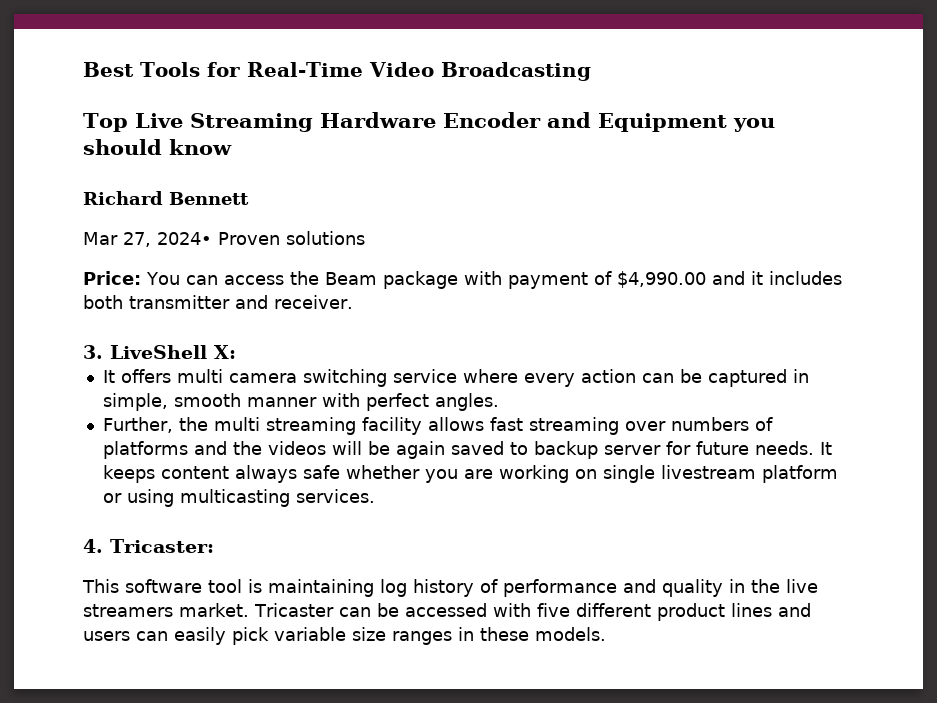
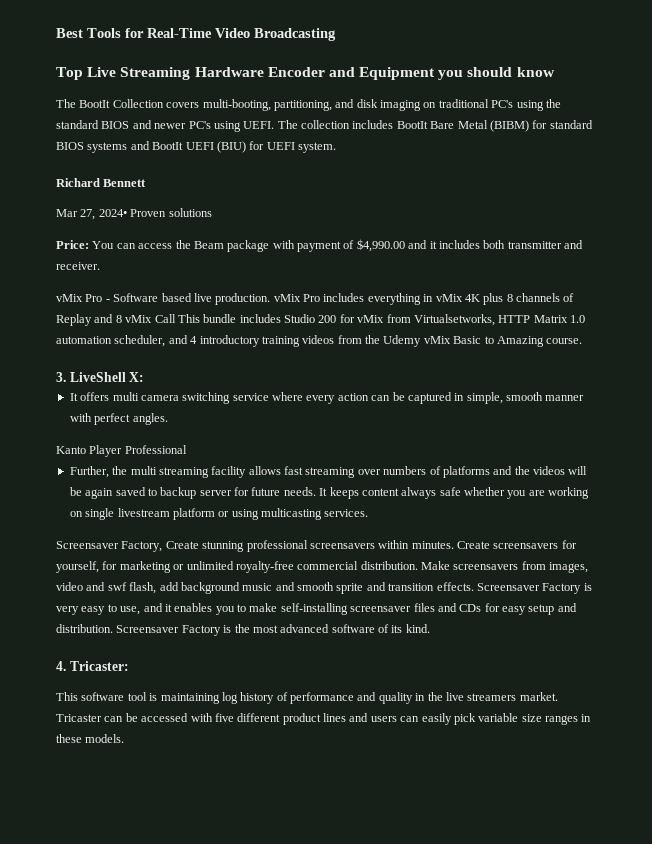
(232, 147) none -> [56,99,561,111] [56,120,593,132] [56,141,336,153] // The BootIt Collection covers multi-booting, partitioning, and disk imaging on traditional PC's using the standard BIOS and newer PC's using UEFI. The collection includes BootIt Bare Metal (BIBM) for standard BIOS systems and BootIt UEFI (BIU) for UEFI system.
(353, 302) none -> [56,293,575,305] [56,314,585,326] [56,335,583,347] // vMix Pro - Software based live production. vMix Pro includes everything in vMix 4K plus 8 channels of Replay and 8 vMix Call This bundle includes Studio 200 for vMix from Virtualsetworks, HTTP Matrix 1.0 automation scheduler, and 4 introductory training videos from the Udemy vMix Basic to Amazing course.
(499, 402) none -> [56,445,187,457] // Kanto Player Professional
(375, 496) none -> [56,540,577,552] [56,561,589,573] [56,582,592,594] [56,603,577,615] [56,624,430,636] // Screensaver Factory, Create stunning professional screensavers within minutes. Create screensavers for yourself, for marketing or unlimited royalty-free commercial distribution. Make screensavers from images, video and swf flash, add background music and smooth sprite and transition effects. Screensaver Factory is very easy to use, and it enables you to make self-installing screensaver files and CDs for easy setup and distribution. Screensaver Factory is the most advanced software of its kind.

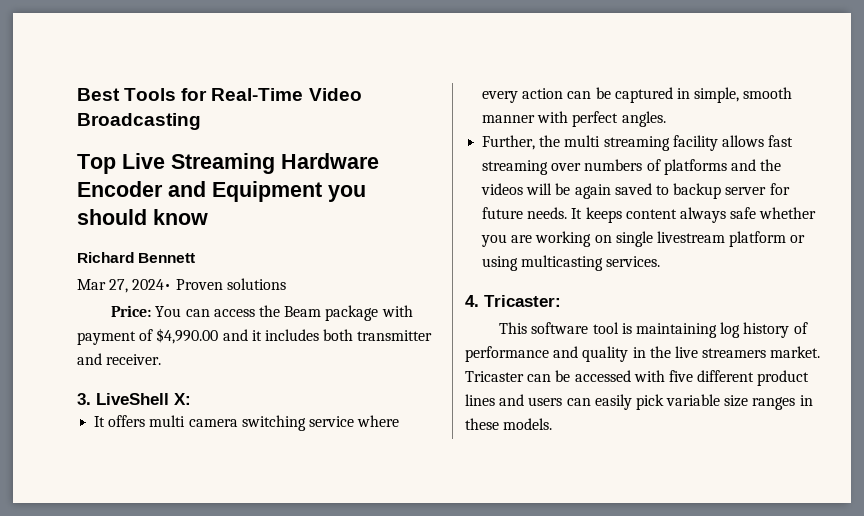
[56,99,561,111] [56,120,593,132] [56,141,336,153] // The BootIt Collection covers multi-booting, partitioning, and disk imaging on traditional PC's using the standard BIOS and newer PC's using UEFI. The collection includes BootIt Bare Metal (BIBM) for standard BIOS systems and BootIt UEFI (BIU) for UEFI system. -> (208, 217) none
[56,293,575,305] [56,314,585,326] [56,335,583,347] // vMix Pro - Software based live production. vMix Pro includes everything in vMix 4K plus 8 channels of Replay and 8 vMix Call This bundle includes Studio 200 for vMix from Virtualsetworks, HTTP Matrix 1.0 automation scheduler, and 4 introductory training videos from the Udemy vMix Basic to Amazing course. -> (162, 359) none
[56,445,187,457] // Kanto Player Professional -> (666, 119) none
[56,540,577,552] [56,561,589,573] [56,582,592,594] [56,603,577,615] [56,624,430,636] // Screensaver Factory, Create stunning professional screensavers within minutes. Create screensavers for yourself, for marketing or unlimited royalty-free commercial distribution. Make screensavers from images, video and swf flash, add background music and smooth sprite and transition effects. Screensaver Factory is very easy to use, and it enables you to make self-installing screensaver files and CDs for easy setup and distribution. Screensaver Factory is the most advanced software of its kind. -> (661, 261) none

